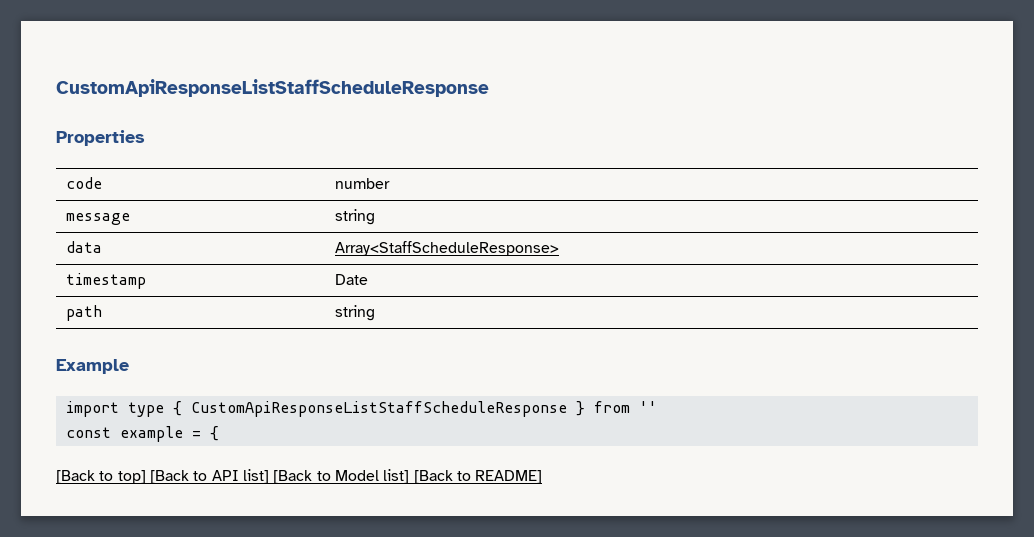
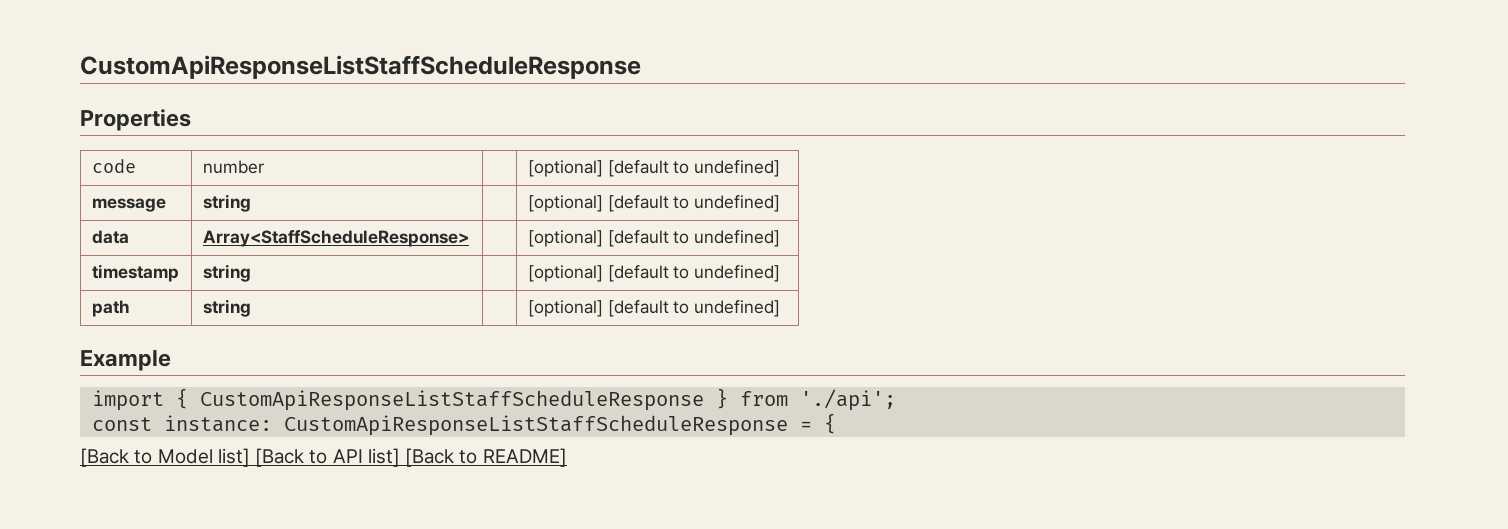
[66,213,131,225] [335,209,376,225] [66,241,103,253] [335,241,560,256] [66,273,147,289] [335,274,369,285] [66,305,103,321] [335,305,376,321] // message | string // data | Array<StaffScheduleResponse> // timestamp | Date // path | string -> [527,160,781,177] [91,198,166,212] [202,194,251,212] [527,195,781,212] [91,230,129,244] [202,230,469,247] [527,230,781,247] [91,264,179,282] [202,264,251,282] [527,265,781,282] [91,300,130,317] [202,299,251,317] [527,300,781,317] | | [optional] [default to undefined] // message | string | | [optional] [default to undefined] // data | Array<StaffScheduleResponse> | | [optional] [default to undefined] // timestamp | string | | [optional] [default to undefined] // path | string | | [optional] [default to undefined]
[127,402,164,417] type -> (164, 400) none
[638,401,657,413] '' -> [799,389,896,411] './api';
[119,426,183,442] example -> [163,415,788,436] instance: CustomApiResponseListStaffScheduleResponse
[117,470,146,484] top] -> [157,448,250,467] Model list]
[334,469,471,484] Model list] [Back to -> (478, 457) none

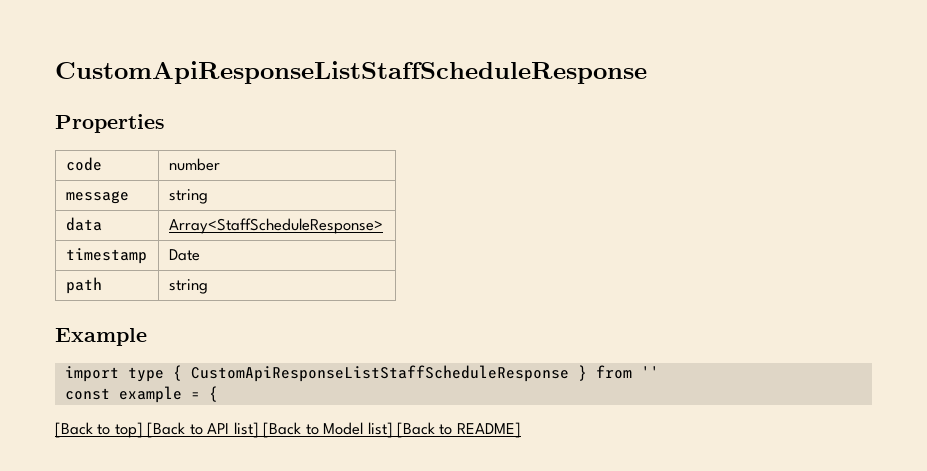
[527,160,781,177] [91,198,166,212] [202,194,251,212] [527,195,781,212] [91,230,129,244] [202,230,469,247] [527,230,781,247] [91,264,179,282] [202,264,251,282] [527,265,781,282] [91,300,130,317] [202,299,251,317] [527,300,781,317] | | [optional] [default to undefined] // message | string | | [optional] [default to undefined] // data | Array<StaffScheduleResponse> | | [optional] [default to undefined] // timestamp | string | | [optional] [default to undefined] // path | string | | [optional] [default to undefined] -> [65,191,129,204] [168,189,208,204] [65,217,102,231] [168,218,383,234] [65,248,147,264] [168,249,200,261] [65,277,102,294] [168,279,208,294] // message | string // data | Array<StaffScheduleResponse> // timestamp | Date // path | string
(164, 400) none -> [127,367,164,382] type
[799,389,896,411] './api'; -> [640,366,659,378] ''
[163,415,788,436] instance: CustomApiResponseListStaffScheduleResponse -> [118,386,182,403] example
[157,448,363,467] Model list] [Back to API -> [114,422,364,438] top] [Back to API list] [Back to Model

